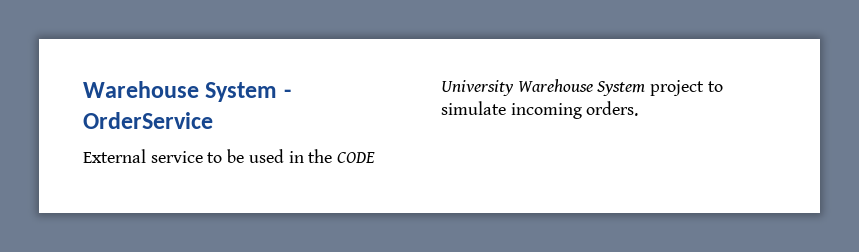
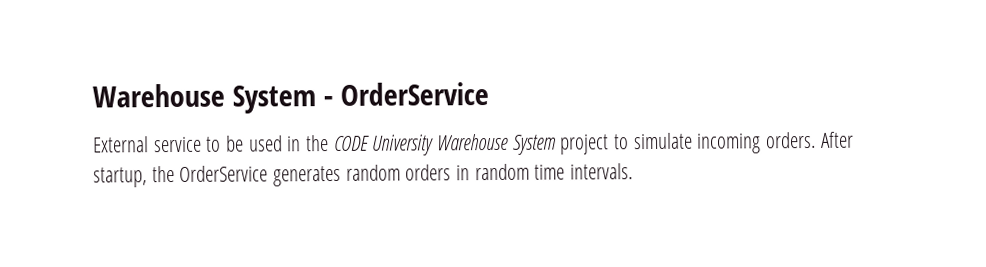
(639, 108) none -> [819,131,854,148] [93,163,634,188] After startup, the OrderService generates random orders in random time intervals.

